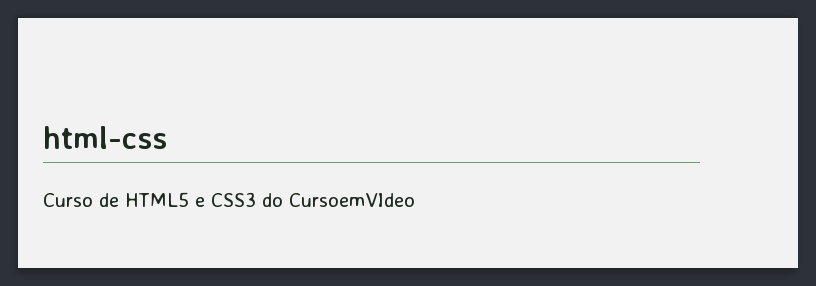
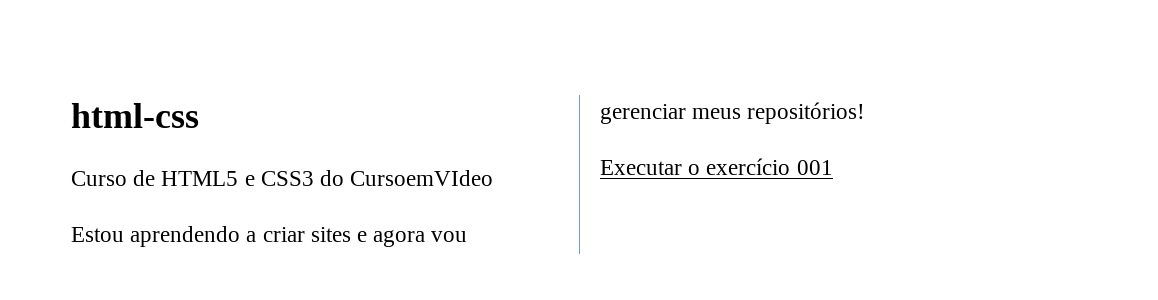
(415, 200) none -> [71,226,468,247] [600,102,866,124] [600,158,833,175] // Estou aprendendo a criar sites e agora vou gerenciar meus repositórios! // Executar o exercício 001

